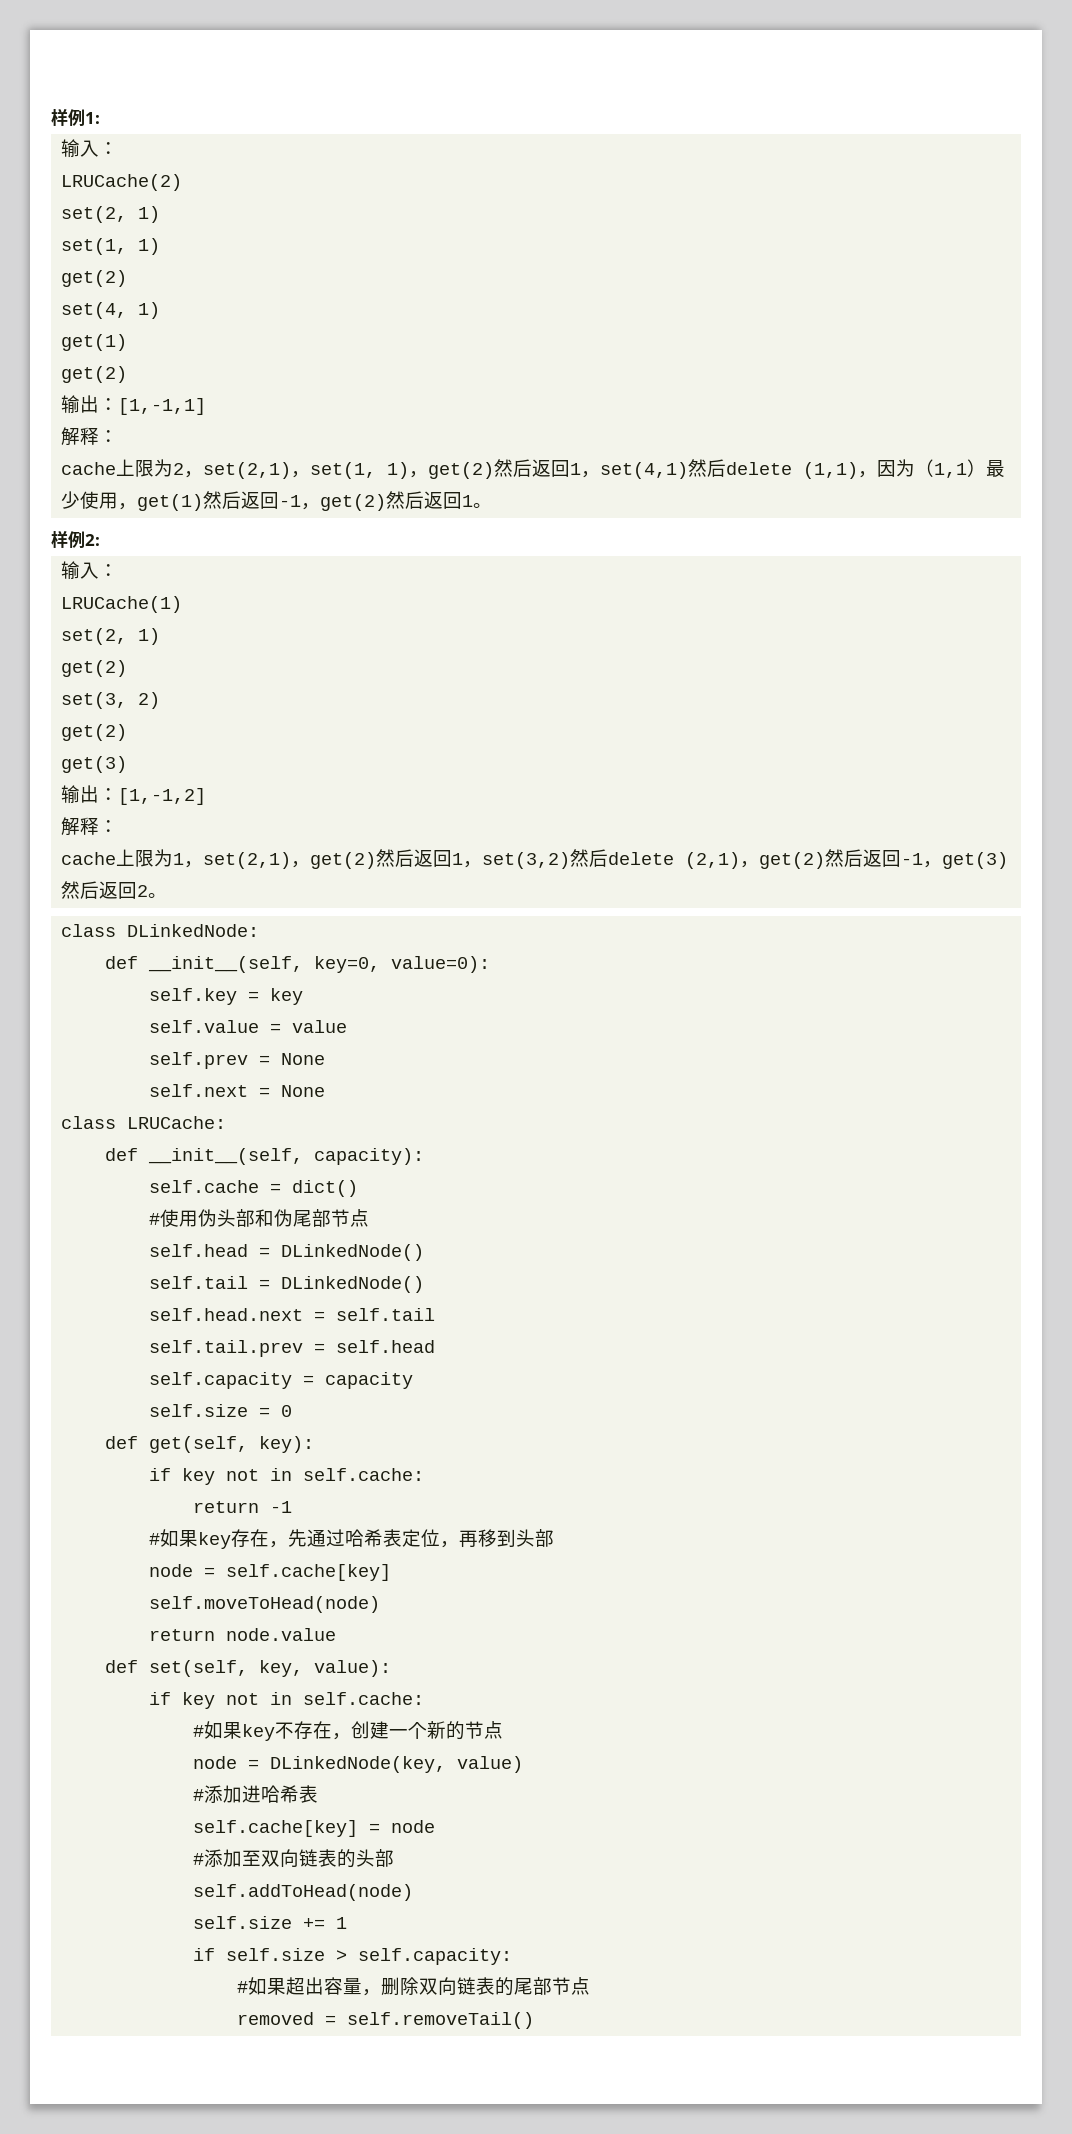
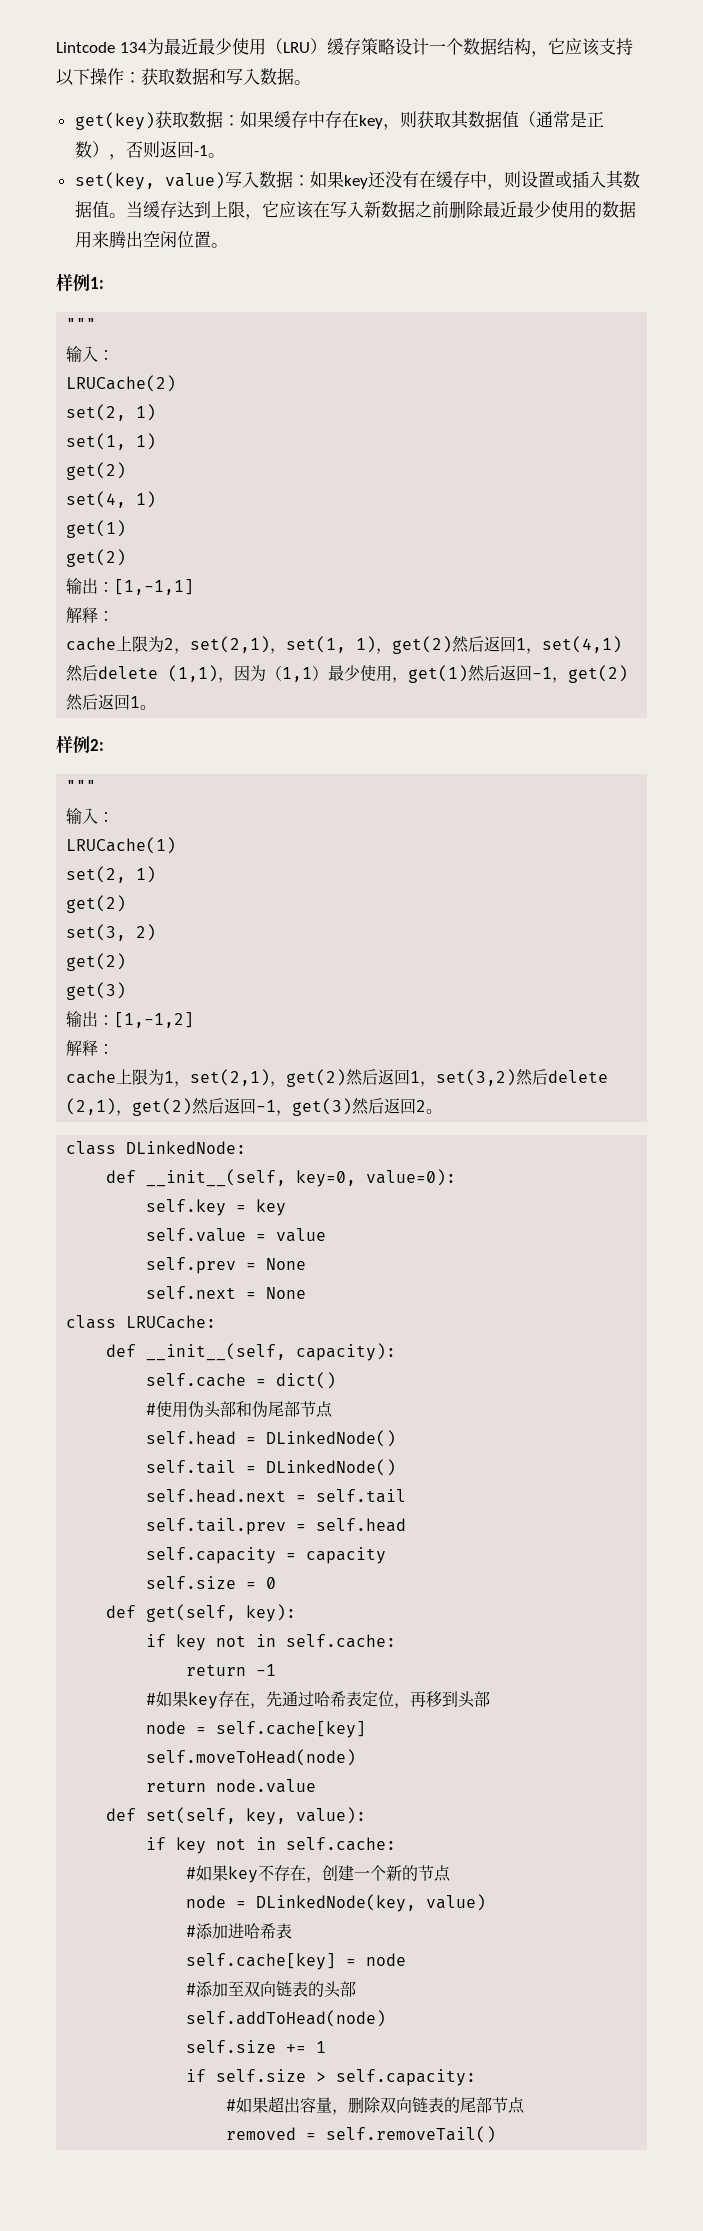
(51, 117) none -> [56,38,633,57] [56,68,311,86] [74,110,604,130] [74,141,225,160] [74,170,640,190] [74,200,636,220] [74,230,228,248] Lintcode 134为最近最少使用（LRU）缓存策略设计一个数据结构，它应该支持以下操作：获取数据和写入数据。 // get(key)获取数据：如果缓存中存在key，则获取其数据值（通常是正数），否则返回-1。 // set(key, value)写入数据：如果key还没有在缓存中，则设置或插入其数据值。当缓存达到上限，它应该在写入新数据之前删除最近最少使用的数据用来腾出空闲位置。 //
(100, 118) none -> [66,318,97,331] // """
(100, 540) none -> [66,780,97,793] // """

